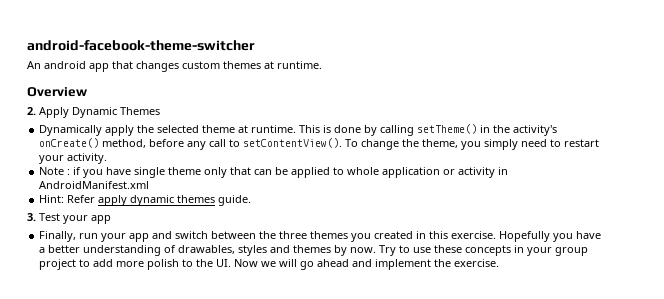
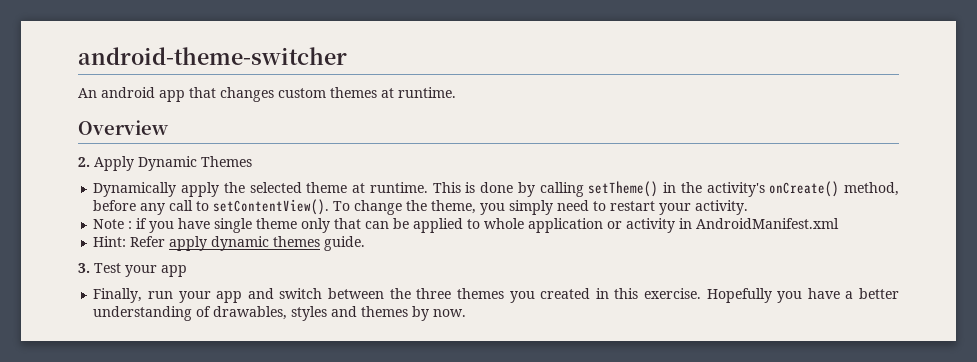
[27,40,255,51] android-facebook-theme-switcher -> [78,47,347,65] android-theme-switcher
[379,245,589,256] [39,259,500,270] Try to use these concepts in your group project to add more polish to the UI. Now we will go ahead and implement the exercise. -> (467, 313) none

